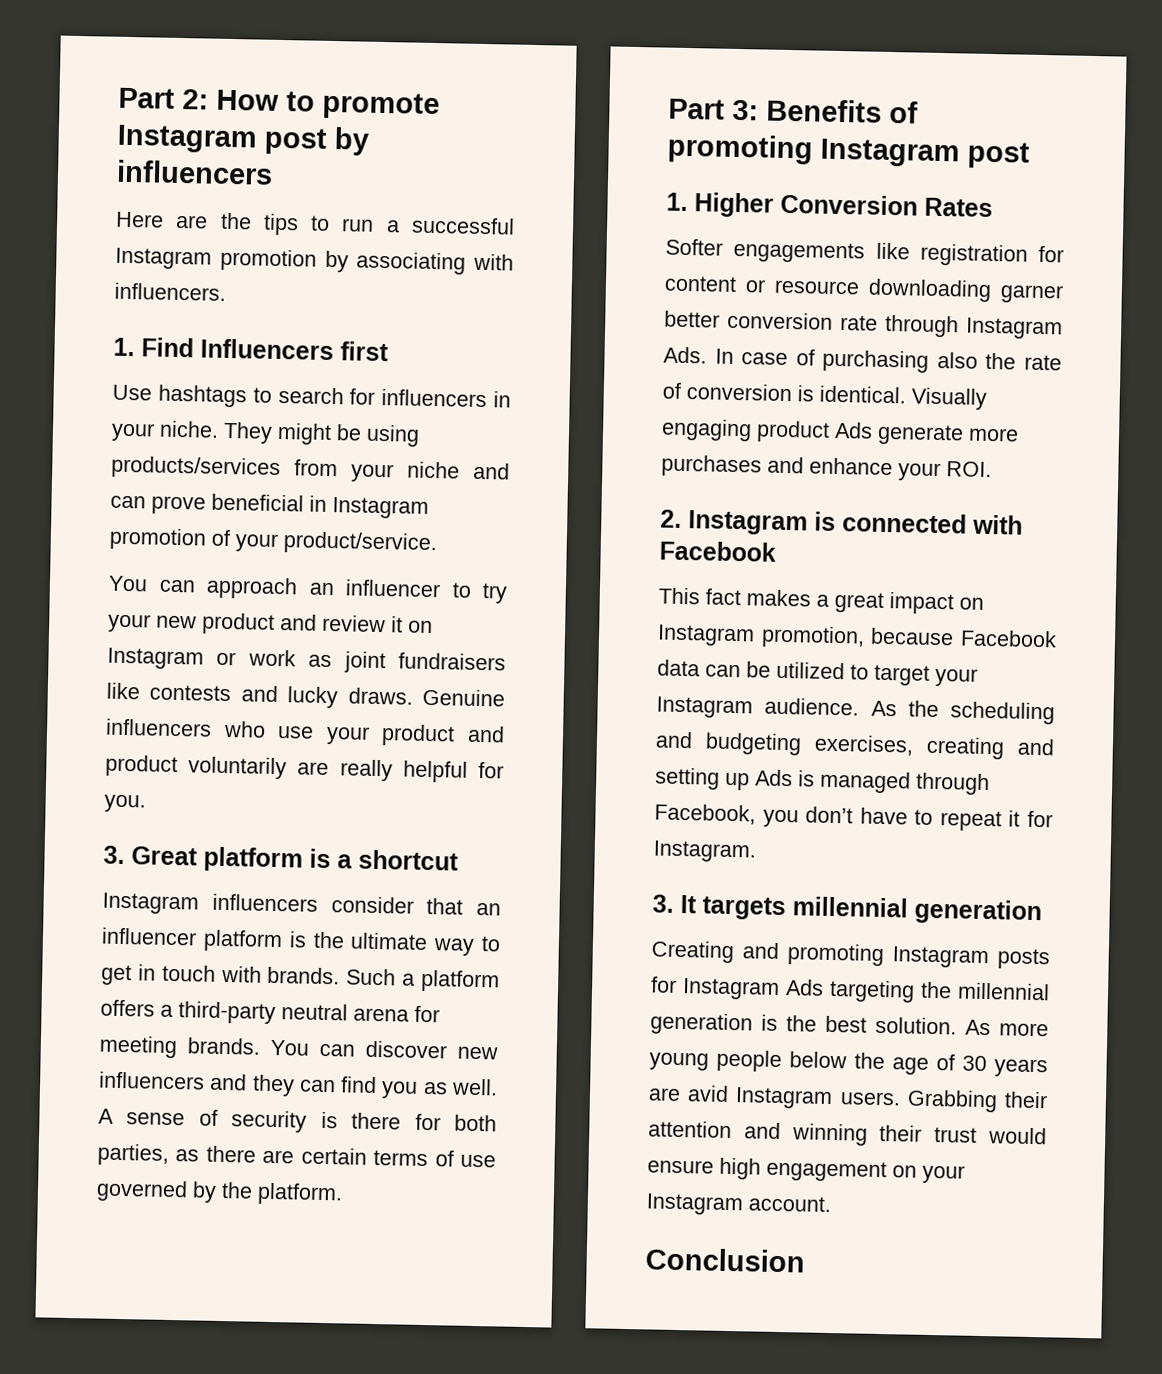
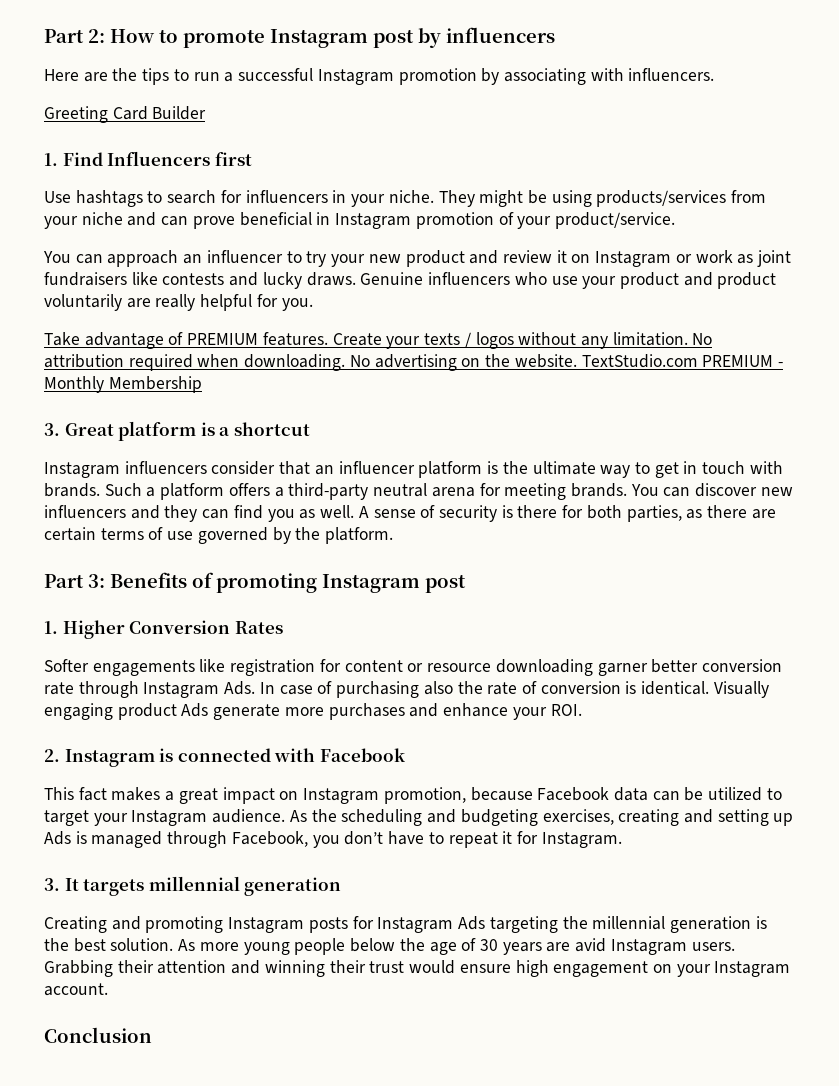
(226, 291) none -> [44,106,207,123] // Greeting Card Builder
(146, 803) none -> [44,332,713,349] [44,354,783,371] [44,376,202,393] // Take advantage of PREMIUM features. Create your texts / logos without any limitation. No attribution required when downloading. No advertising on the website. TextStudio.com PREMIUM - Monthly Membership

